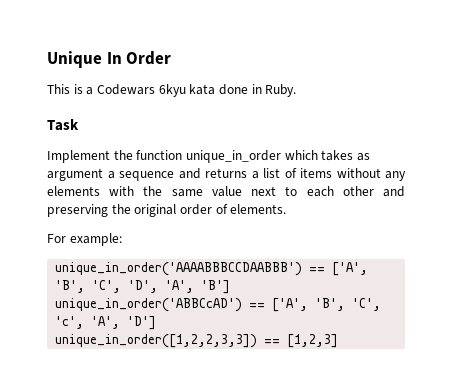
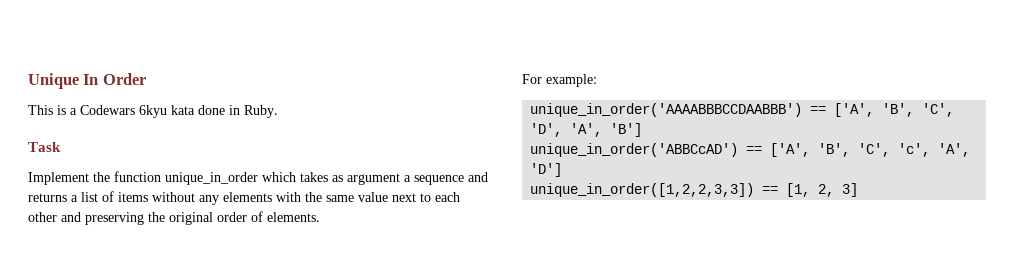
[287,334,339,348] [1,2,3] -> [786,183,859,197] [1, 2, 3]

